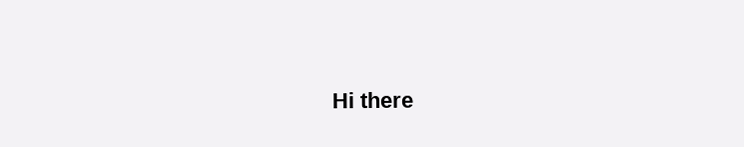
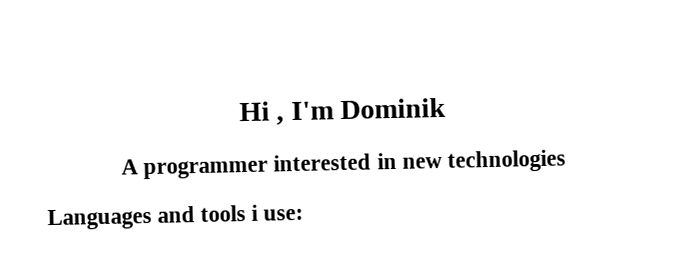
[359,91,414,109] there -> [276,97,447,126] [121,149,566,180] [47,204,305,231] , I'm Dominik // A programmer interested in new technologies // Languages and tools i use:

